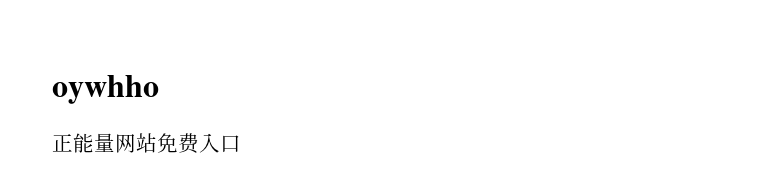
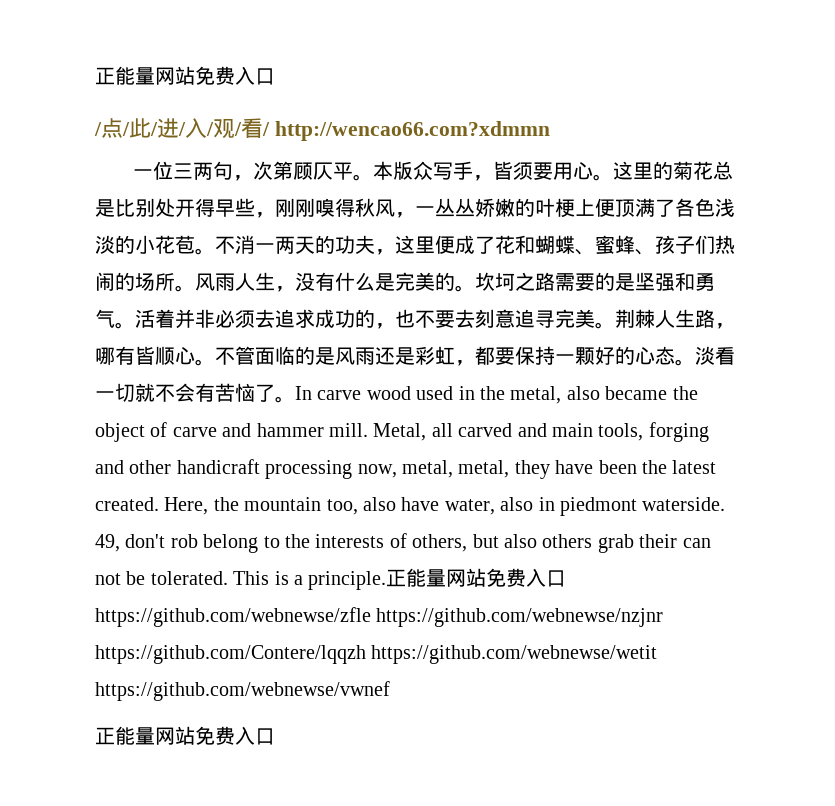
[52,75,159,104] oywhho -> [95,66,275,85] [94,118,550,141] [133,161,734,181] [95,198,735,218] [95,235,735,255] [95,272,715,292] [95,309,735,329] [95,346,735,366] [95,383,698,404] [95,422,709,442] [95,459,717,479] [95,497,726,516] [95,533,711,553] [95,568,567,590] [95,607,664,627] [95,645,658,664] [95,681,390,701] 正能量网站免费入口 // /点/此/进/入/观/看/ http://wencao66.com?xdmmn // 一位三两句，次第顾仄平。本版众写手，皆须要用心。这里的菊花总是比别处开得早些，刚刚嗅得秋风，一丛丛娇嫩的叶梗上便顶满了各色浅淡的小花苞。不消一两天的功夫，这里便成了花和蝴蝶、蜜蜂、孩子们热闹的场所。风雨人生，没有什么是完美的。坎坷之路需要的是坚强和勇气。活着并非必须去追求成功的，也不要去刻意追寻完美。荆棘人生路，哪有皆顺心。不管面临的是风雨还是彩虹，都要保持一颗好的心态。淡看一切就不会有苦恼了。In carve wood used in the metal, also became the object of carve and hammer mill. Metal, all carved and main tools, forging and other handicraft processing now, metal, metal, they have been the latest created. Here, the mountain too, also have water, also in piedmont waterside. 49, don't rob belong to the interests of others, but also others grab their can not be tolerated. This is a principle.正能量网站免费入口https://github.com/webnewse/zfle https://github.com/webnewse/nzjnr https://github.com/Contere/lqqzh https://github.com/webnewse/wetit https://github.com/webnewse/vwnef

